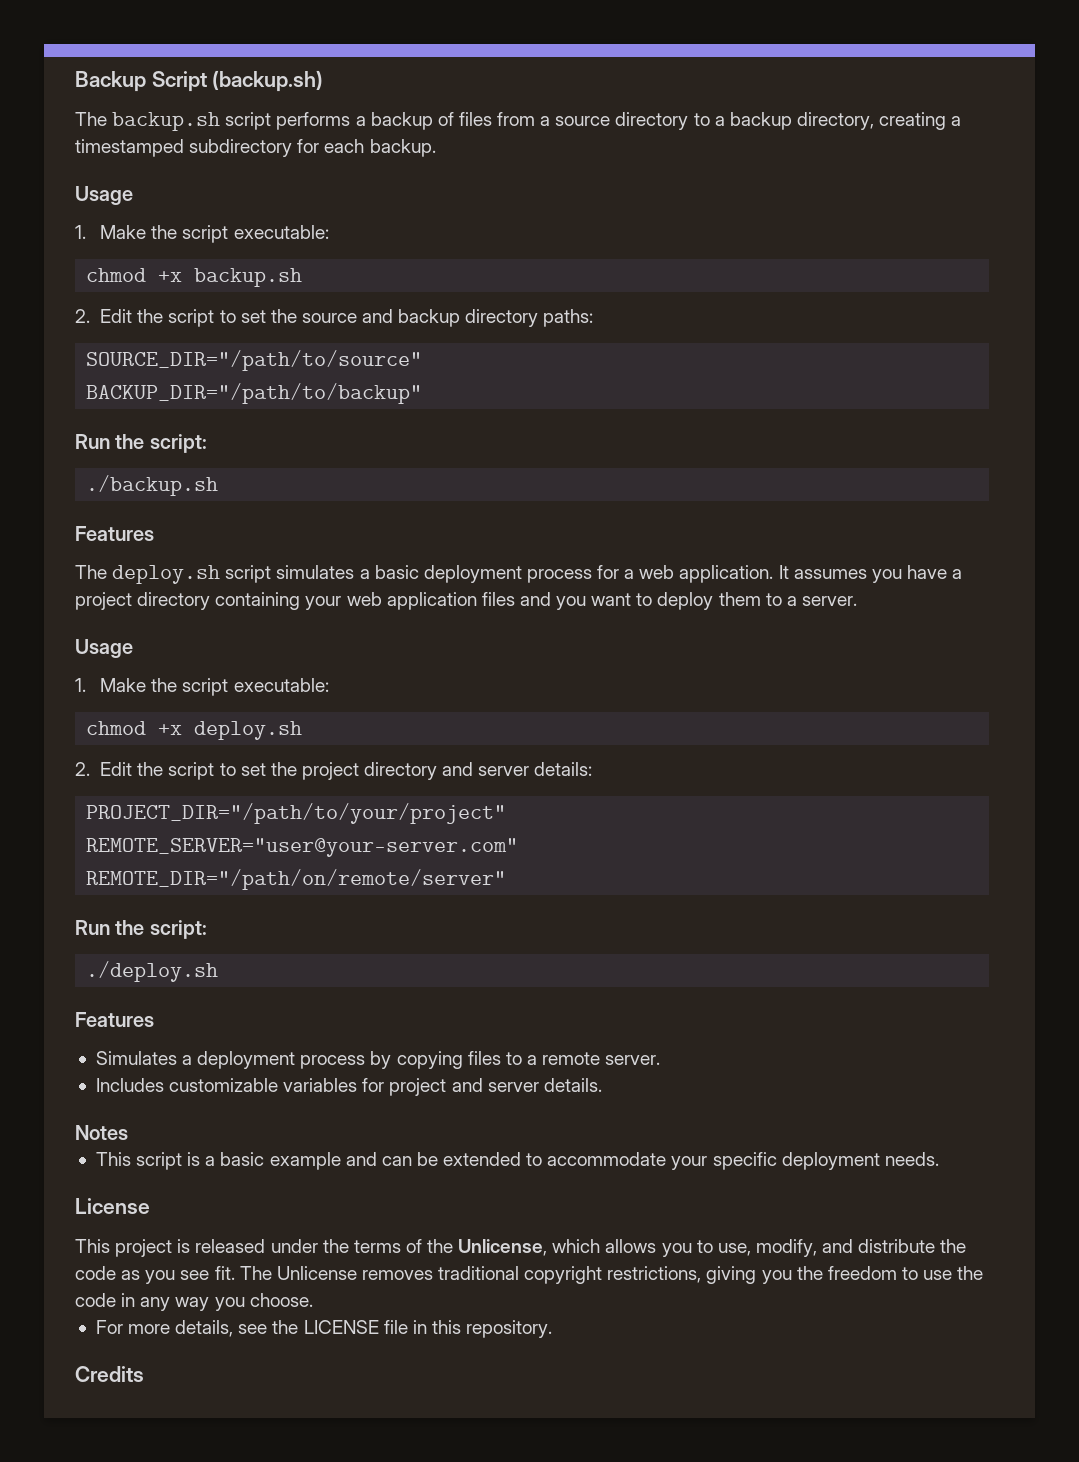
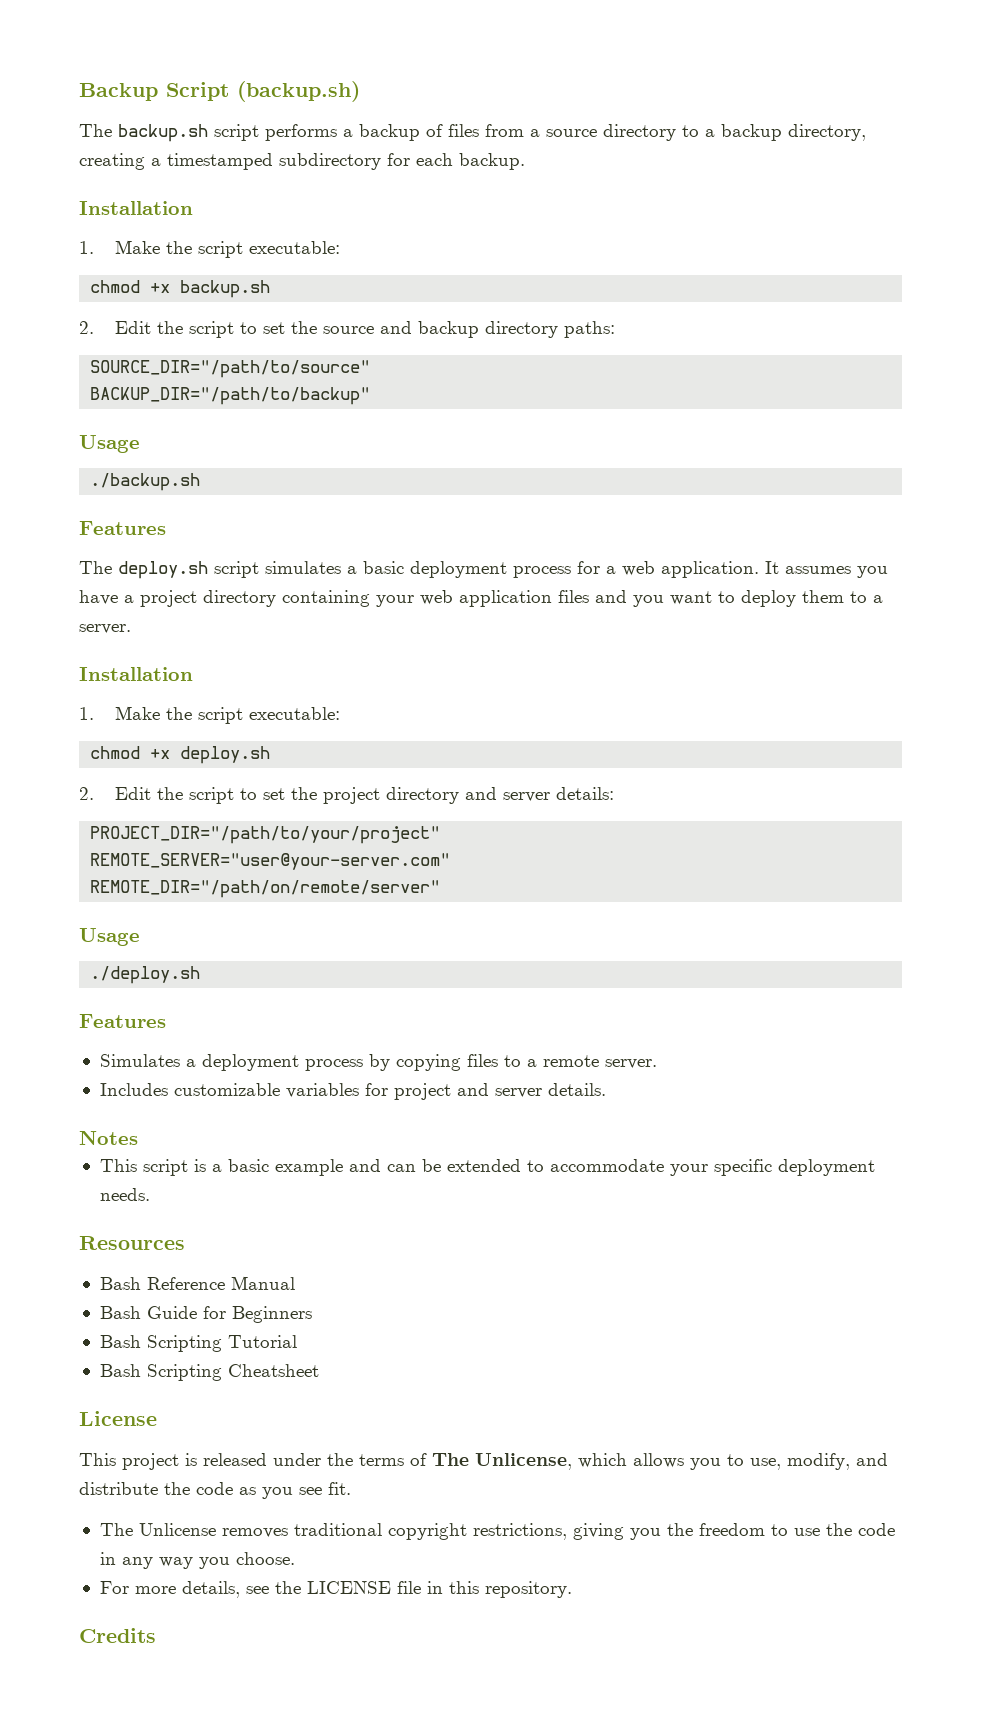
[75,186,133,205] Usage -> [79,201,193,215] Installation
[75,434,207,453] Run the script: -> [79,435,140,453] Usage
[75,639,133,658] Usage -> [79,667,193,681] Installation
[75,920,207,939] Run the script: -> [79,928,140,946] Usage
(939, 1159) none -> [79,1236,185,1250] [99,1276,295,1290] [99,1306,312,1323] [99,1335,297,1352] [99,1364,319,1381] // Resources // Bash Reference Manual // Bash Guide for Beginners // Bash Scripting Tutorial // Bash Scripting Cheatsheet
[427,1239,454,1253] the -> [432,1453,469,1466] The
(235, 1273) none -> (351, 1488) //

